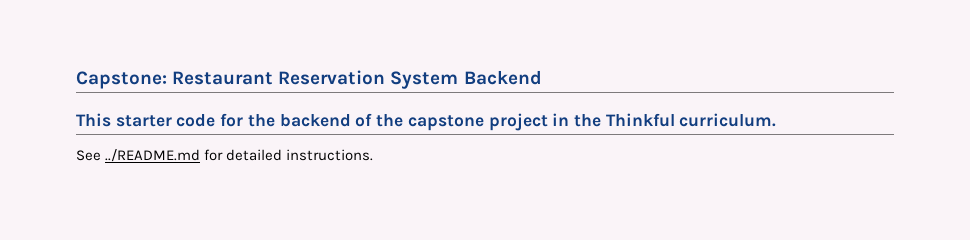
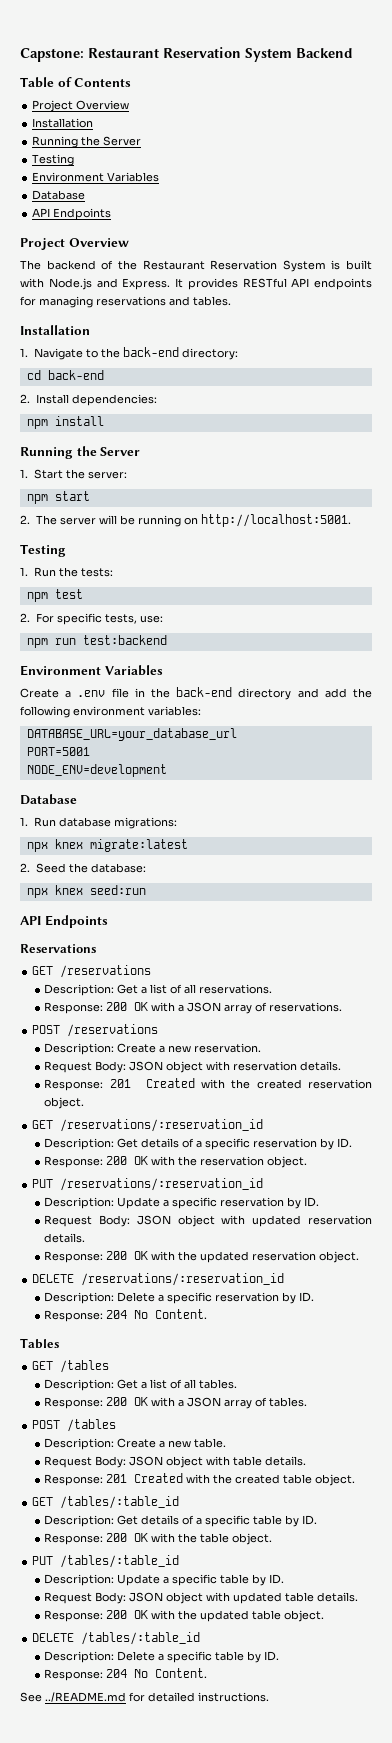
[76,113,777,131] This starter code for the backend of the capstone project in the Thinkful curriculum. -> [20,77,132,88] [32,100,130,112] [32,118,94,128] [32,136,142,148] [32,154,75,166] [32,172,160,182] [32,190,86,200] [32,208,112,220] [20,238,129,250] [20,260,372,272] [20,278,372,290] [20,296,231,308] [20,325,90,335] [20,347,238,360] [26,370,104,380] [20,394,157,406] [26,416,104,429] [20,446,141,459] [20,469,127,479] [26,491,90,504] [20,514,351,527] [20,544,66,557] [20,567,113,577] [26,589,83,602] [20,613,163,625] [26,635,167,648] [20,665,163,676] [20,687,372,700] [20,706,201,718] [26,728,237,741] [26,747,90,756] [26,764,167,777] [20,794,77,805] [20,817,177,829] [26,839,188,852] [20,863,146,873] [26,885,146,898] [20,915,108,928] [20,944,96,953] [32,965,152,978] [44,984,273,996] [44,1002,343,1014] [32,1024,159,1037] [44,1043,262,1055] [44,1061,342,1073] [44,1078,373,1091] [44,1097,85,1109] [32,1119,264,1132] [44,1138,353,1150] [44,1156,308,1168] [32,1178,264,1191] [44,1197,320,1209] [44,1215,373,1227] [44,1233,86,1243] [44,1251,360,1263] [32,1273,285,1286] [44,1292,315,1304] [44,1309,208,1322] [20,1338,59,1349] [32,1360,110,1373] [44,1379,238,1391] [44,1397,308,1409] [32,1419,117,1432] [44,1438,227,1450] [44,1456,307,1468] [44,1473,356,1486] [32,1496,180,1509] [44,1515,318,1527] [44,1533,273,1545] [32,1555,180,1568] [44,1574,285,1586] [44,1592,359,1604] [44,1610,325,1622] [32,1632,201,1645] [44,1651,280,1663] [44,1668,208,1681] Table of Contents // Project Overview // Installation // Running the Server // Testing // Environment Variables // Database // API Endpoints // Project Overview // The backend of the Restaurant Reservation System is built with Node.js and Express. It provides RESTful API endpoints for managing reservations and tables. // Installation // 1. Navigate to the back-end directory: // cd back-end // 2. Install dependencies: // npm install // Running the Server // 1. Start the server: // npm start // 2. The server will be running on http://localhost:5001. // Testing // 1. Run the tests: // npm test // 2. For specific tests, use: // npm run test:backend // Environment Variables // Create a .env file in the back-end directory and add the following environment variables: // DATABASE_URL=your_database_url // PORT=5001 // NODE_ENV=development // Database // 1. Run database migrations: // npx knex migrate:latest // 2. Seed the database: // npx knex seed:run // API Endpoints // Reservations // GET /reservations // Description: Get a list of all reservations. // Response: 200 OK with a JSON array of reservations. // POST /reservations // Description: Create a new reservation. // Request Body: JSON object with reservation details. // Response: 201 Created with the created reservation object. // GET /reservations/:reservation_id // Description: Get details of a specific reservation by ID. // Response: 200 OK with the reservation object. // PUT /reservations/:reservation_id // Description: Update a specific reservation by ID. // Request Body: JSON object with updated reservation details. // Response: 200 OK with the updated reservation object. // DELETE /reservations/:reservation_id // Description: Delete a specific reservation by ID. // Response: 204 No Content. // Tables // GET /tables // Description: Get a list of all tables. // Response: 200 OK with a JSON array of tables. // POST /tables // Description: Create a new table. // Request Body: JSON object with table details. // Response: 201 Created with the created table object. // GET /tables/:table_id // Description: Get details of a specific table by ID. // Response: 200 OK with the table object. // PUT /tables/:table_id // Description: Update a specific table by ID. // Request Body: JSON object with updated table details. // Response: 200 OK with the updated table object. // DELETE /tables/:table_id // Description: Delete a specific table by ID. // Response: 204 No Content.

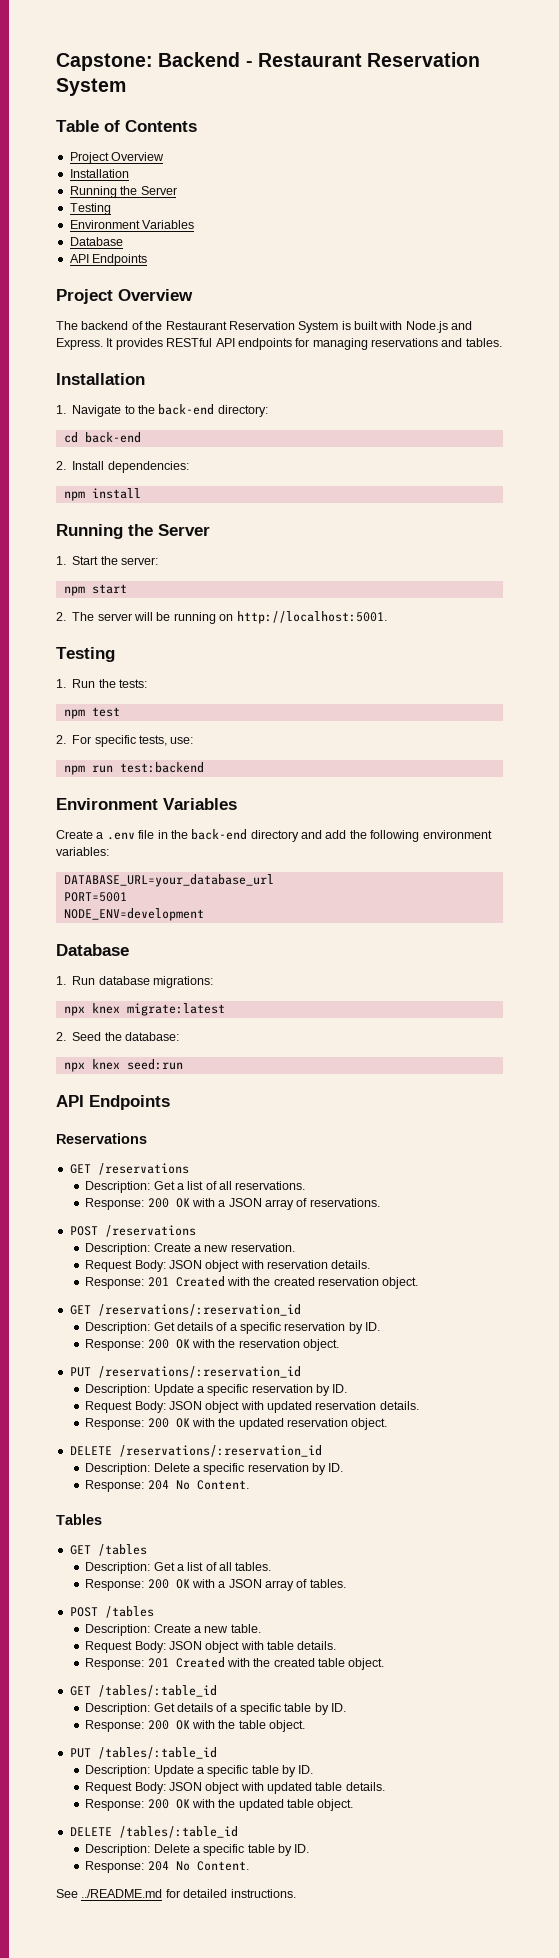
[88,47,353,62] Restaurant Reservation System Backend -> [158,52,481,67] [56,78,126,96] Backend - Restaurant Reservation System

